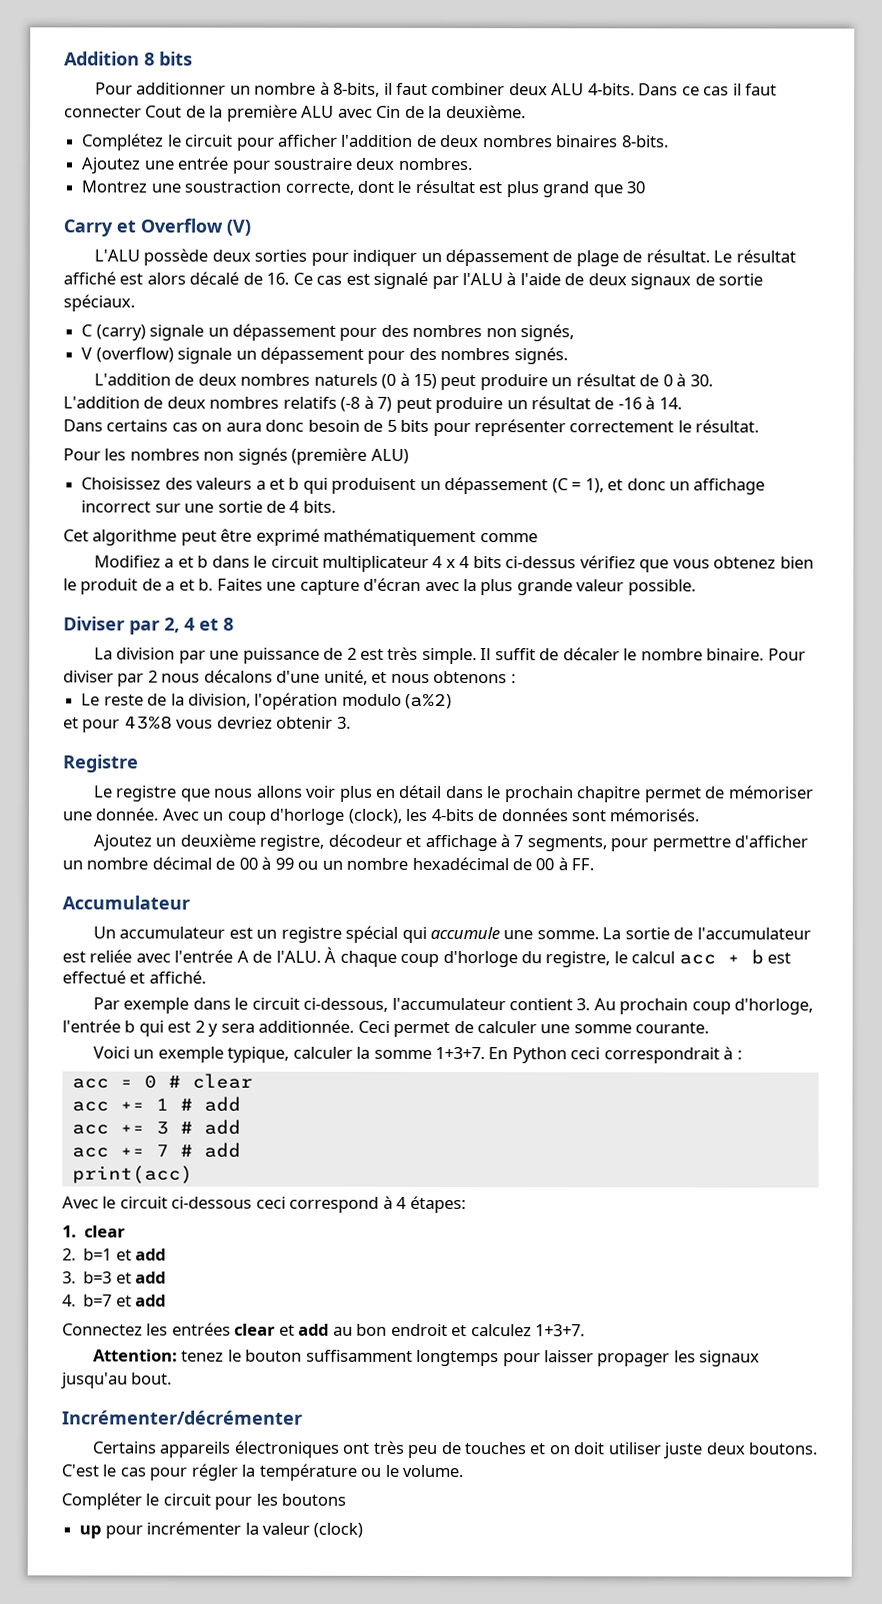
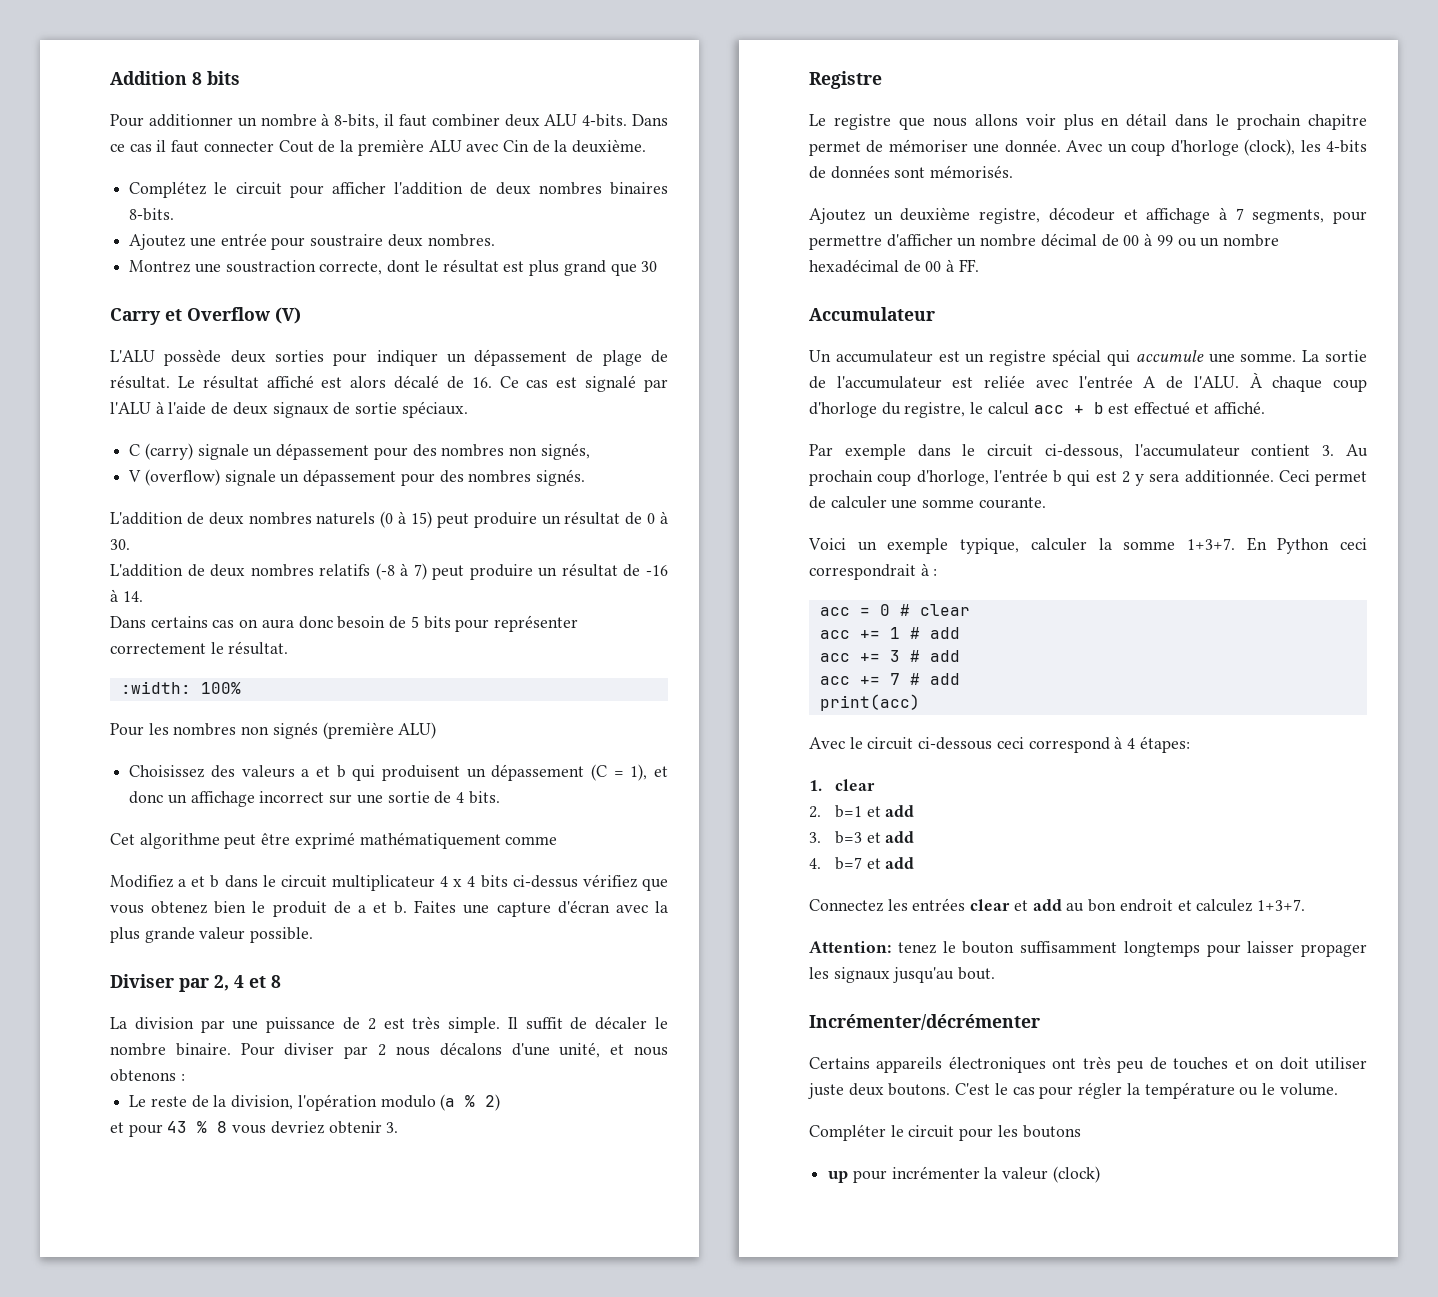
(760, 426) none -> [120,681,241,694] // :width: 100%
[405,693,453,710] (a%2) -> [440,1094,501,1111] (a % 2)
[123,715,173,730] 43%8 -> [167,1121,228,1133] 43 % 8

